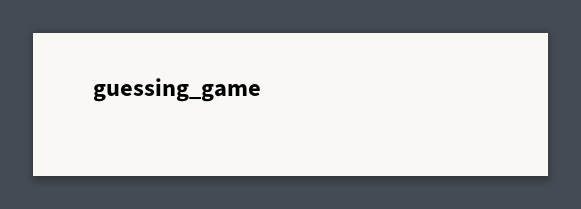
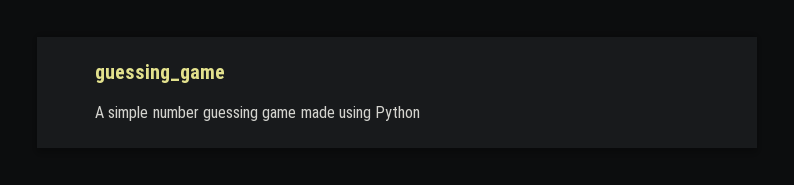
(261, 90) none -> [95,106,421,121] // A simple number guessing game made using Python

